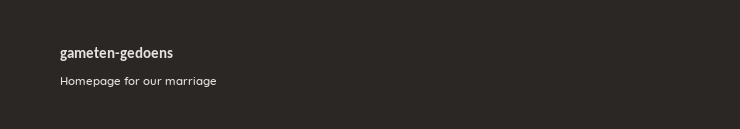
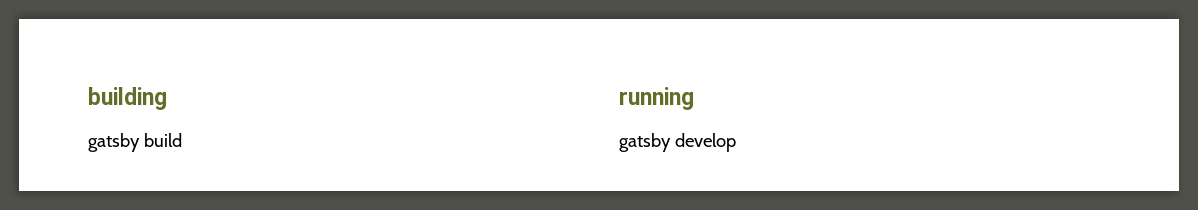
[60,47,173,61] [60,77,218,87] gameten-gedoens // Homepage for our marriage -> [88,87,167,110] [88,133,182,152] [619,87,694,110] [619,133,736,152] building // gatsby build // running // gatsby develop

